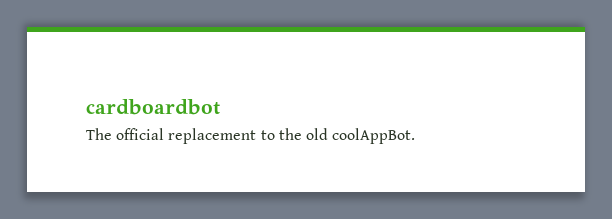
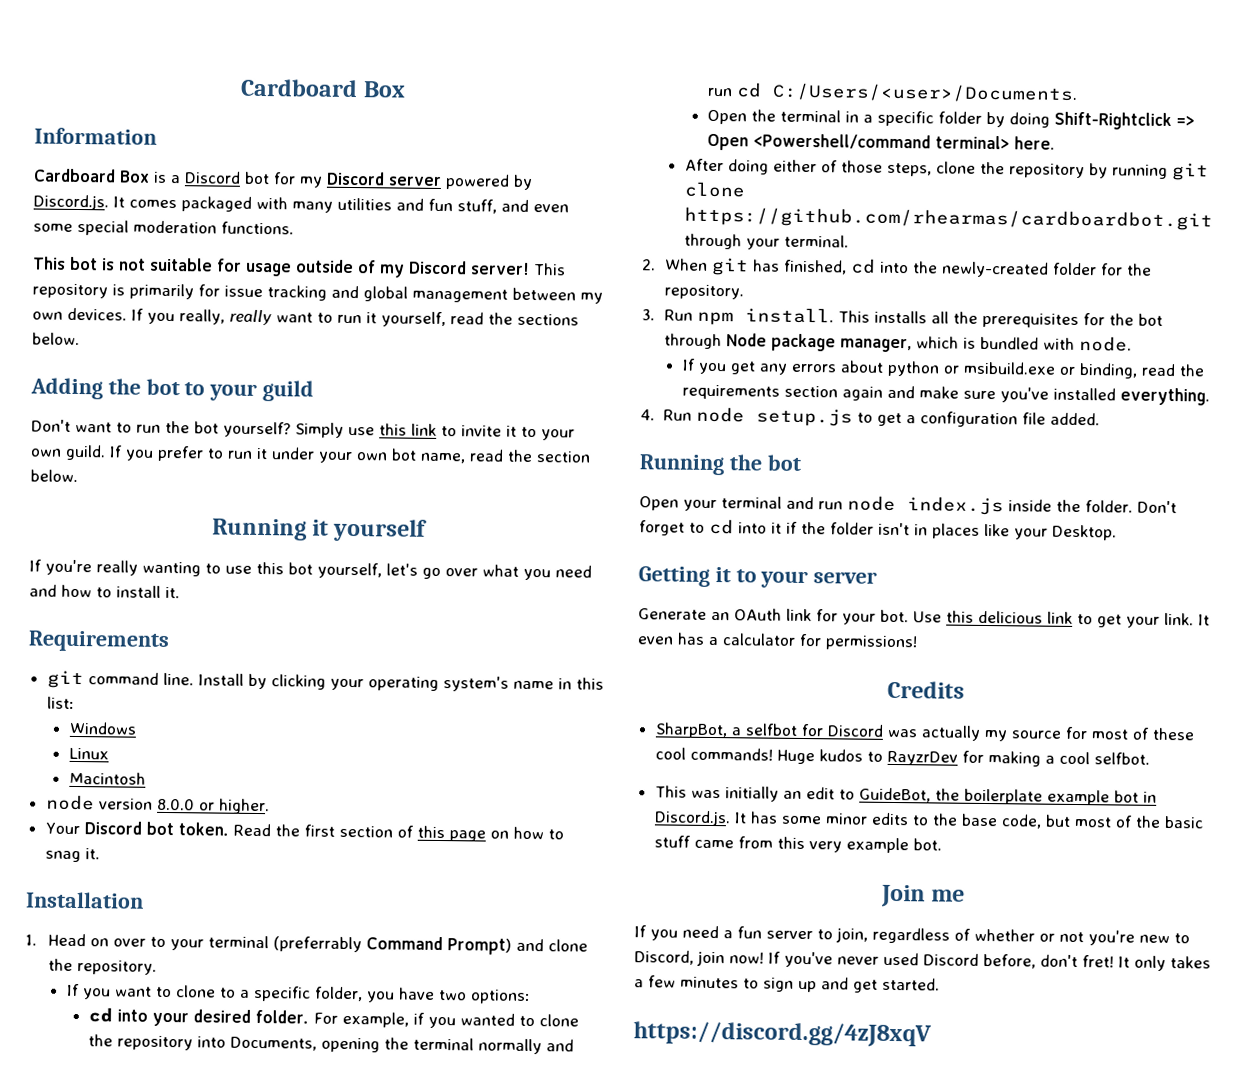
[86,99,220,115] [86,128,416,144] cardboardbot // The official replacement to the old coolAppBot. -> [240,78,406,98] [34,127,157,145] [33,168,533,190] [33,194,569,214] [33,219,294,236] [33,256,566,278] [32,283,603,304] [32,307,579,328] [32,332,80,346] [30,377,315,402] [31,419,575,441] [30,444,591,464] [30,469,78,483] [211,518,428,542] [29,559,592,581] [29,584,180,599] [28,630,170,653] [46,670,604,692] [46,696,75,709] [68,721,137,735] [68,747,109,760] [68,771,146,785] [45,794,270,815] [44,821,564,842] [44,848,100,863] [25,891,144,909] [25,933,588,955] [47,958,157,975] [66,983,531,1005] [88,1007,580,1029] [88,1034,575,1055] [707,82,1079,103] [707,109,1196,131] [707,133,1056,151] [684,158,1209,181] [683,181,746,198] [683,206,1213,231] [683,233,849,250] [642,257,1152,278] [663,284,744,300] [641,307,1163,328] [663,333,1132,353] [681,358,1205,379] [681,384,1210,406] [640,406,1100,428] [639,454,802,476] [639,495,1177,516] [639,518,1117,541] [638,566,878,589] [638,608,1210,628] [637,632,918,651] [886,680,965,699] [654,722,1195,742] [654,747,1150,767] [654,785,1157,806] [653,810,1204,829] [653,835,942,854] [880,884,966,908] [634,925,1190,946] [634,950,1211,971] [634,975,940,993] [633,1021,932,1048] Cardboard Box // Information // Cardboard Box is a Discord bot for my Discord server powered by Discord.js. It comes packaged with many utilities and fun stuff, and even some special moderation functions. // This bot is not suitable for usage outside of my Discord server! This repository is primarily for issue tracking and global management between my own devices. If you really, really want to run it yourself, read the sections below. // Adding the bot to your guild // Don't want to run the bot yourself? Simply use this link to invite it to your own guild. If you prefer to run it under your own bot name, read the section below. // Running it yourself // If you're really wanting to use this bot yourself, let's go over what you need and how to install it. // Requirements // git command line. Install by clicking your operating system's name in this list: // Windows // Linux // Macintosh // node version 8.0.0 or higher. // Your Discord bot token. Read the first section of this page on how to snag it. // Installation // 1. Head on over to your terminal (preferrably Command Prompt) and clone the repository. // If you want to clone to a specific folder, you have two options: // cd into your desired folder. For example, if you wanted to clone the repository into Documents, opening the terminal normally and run cd C:/Users/<user>/Documents. // Open the terminal in a specific folder by doing Shift-Rightclick => Open <Powershell/command terminal> here. // After doing either of those steps, clone the repository by running git clone https://github.com/rhearmas/cardboardbot.git through your terminal. // 2. When git has finished, cd into the newly-created folder for the repository. // 3. Run npm install. This installs all the prerequisites for the bot through Node package manager, which is bundled with node. // If you get any errors about python or msibuild.exe or binding, read the requirements section again and make sure you've installed everything. // 4. Run node setup.js to get a configuration file added. // Running the bot // Open your terminal and run node index.js inside the folder. Don't forget to cd into it if the folder isn't in places like your Desktop. // Getting it to your server // Generate an OAuth link for your bot. Use this delicious link to get your link. It even has a calculator for permissions! // Credits // SharpBot, a selfbot for Discord was actually my source for most of these cool commands! Huge kudos to RayzrDev for making a cool selfbot. // This was initially an edit to GuideBot, the boilerplate example bot in Discord.js. It has some minor edits to the base code, but most of the basic stuff came from this very example bot. // Join me // If you need a fun server to join, regardless of whether or not you're new to Discord, join now! If you've never used Discord before, don't fret! It only takes a few minutes to sign up and get started. // https://discord.gg/4zJ8xqV

